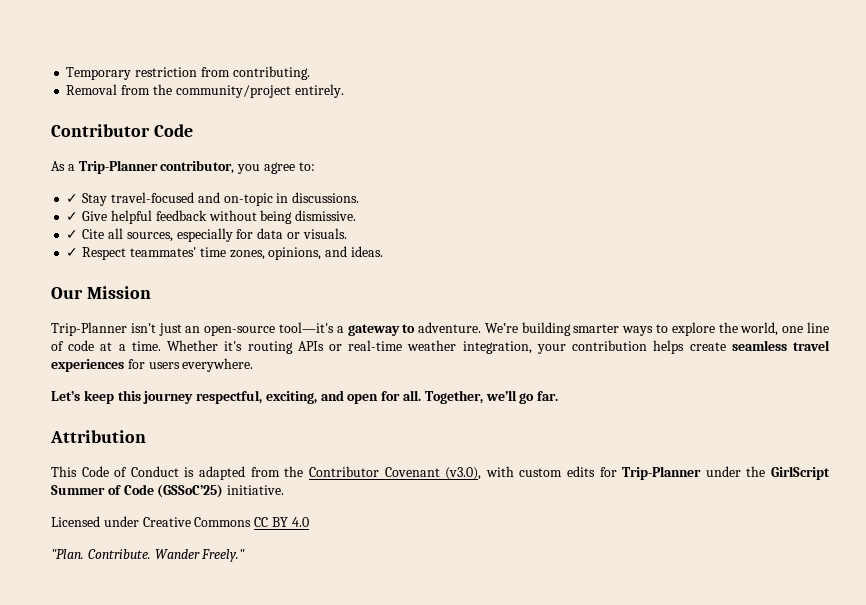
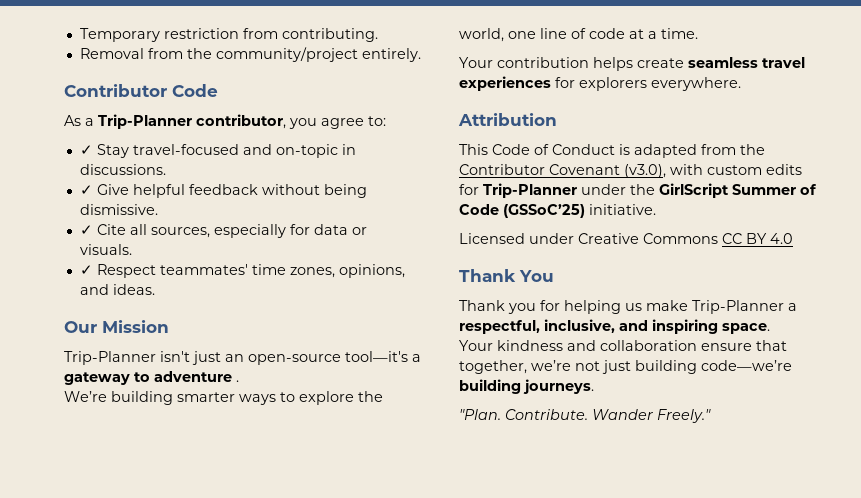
[418,322,482,333] adventure. -> [154,371,239,382] adventure . //
[167,340,566,354] Whether it's routing APIs or real-time weather integration, your -> [459,57,493,68] // Your
[148,362,180,369] users -> [579,77,647,91] explorers
[51,390,559,404] // Let’s keep this journey respectful, exciting, and open for all. Together, we’ll go far. -> (741, 84) none
(309, 522) none -> [459,269,554,282] [459,300,797,314] [459,319,770,334] [459,340,787,351] [459,360,792,374] [459,379,594,394] // Thank You // Thank you for helping us make Trip-Planner a respectful, inclusive, and inspiring space. // Your kindness and collaboration ensure that together, we’re not just building code—we’re building journeys.

